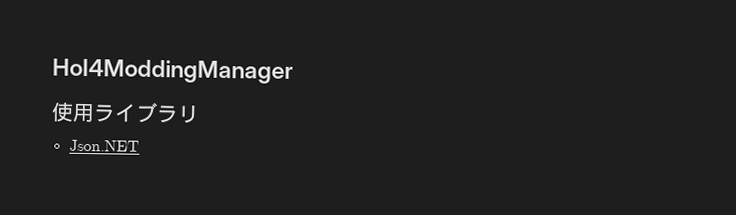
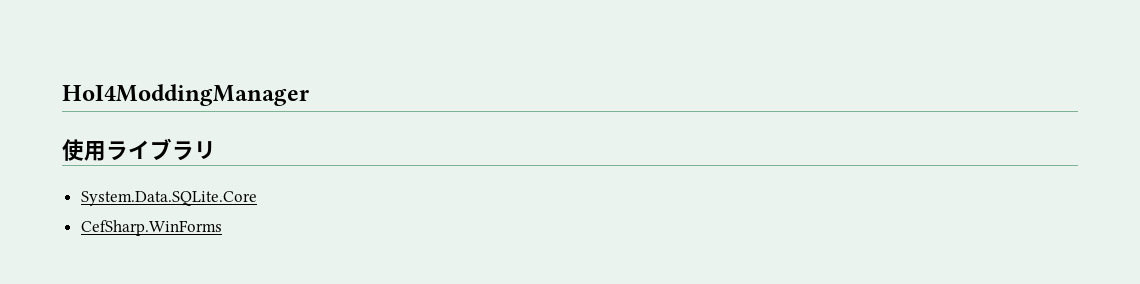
[68,139,140,152] Json.NET -> [80,191,257,206] [80,220,222,236] System.Data.SQLite.Core // CefSharp.WinForms

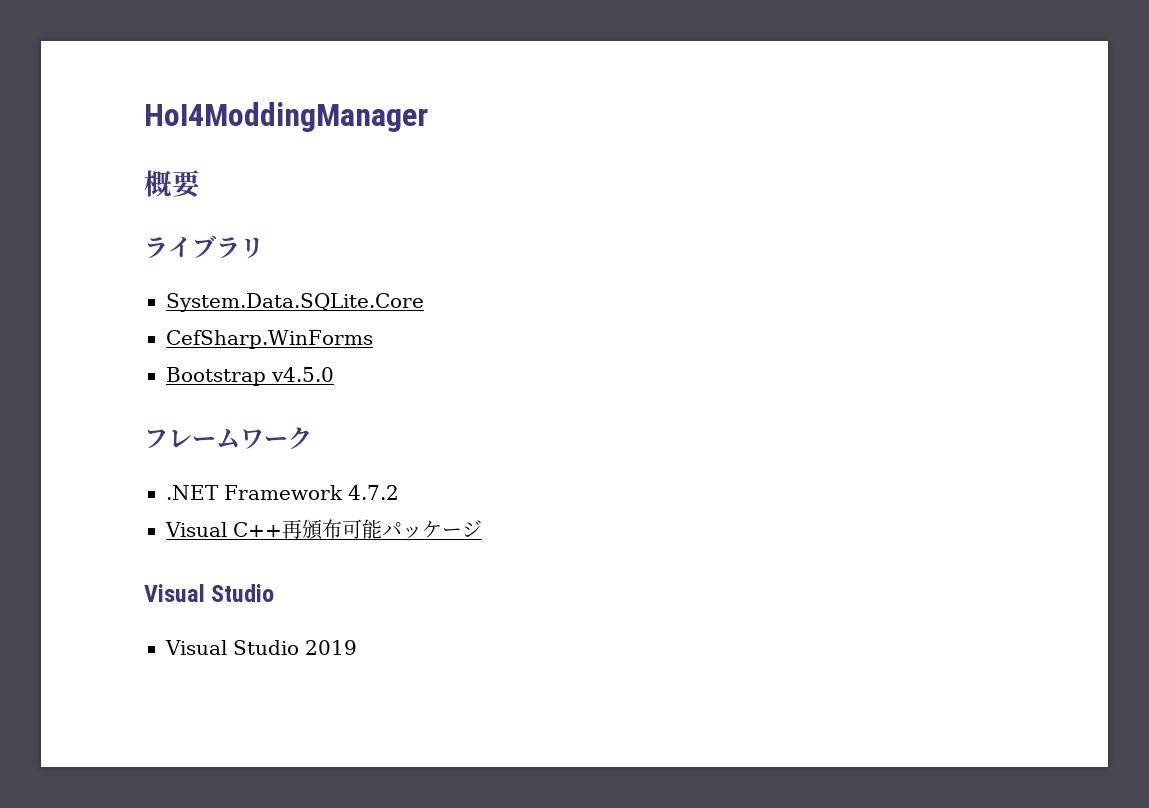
[62,139,106,161] 使用 -> [144,170,201,198] 概要 //
(222, 228) none -> [166,367,334,386] [144,427,312,450] [166,485,399,500] [165,519,482,540] [144,584,275,602] [165,640,357,655] // Bootstrap v4.5.0 // フレームワーク // .NET Framework 4.7.2 // Visual C++再頒布可能パッケージ // Visual Studio // Visual Studio 2019

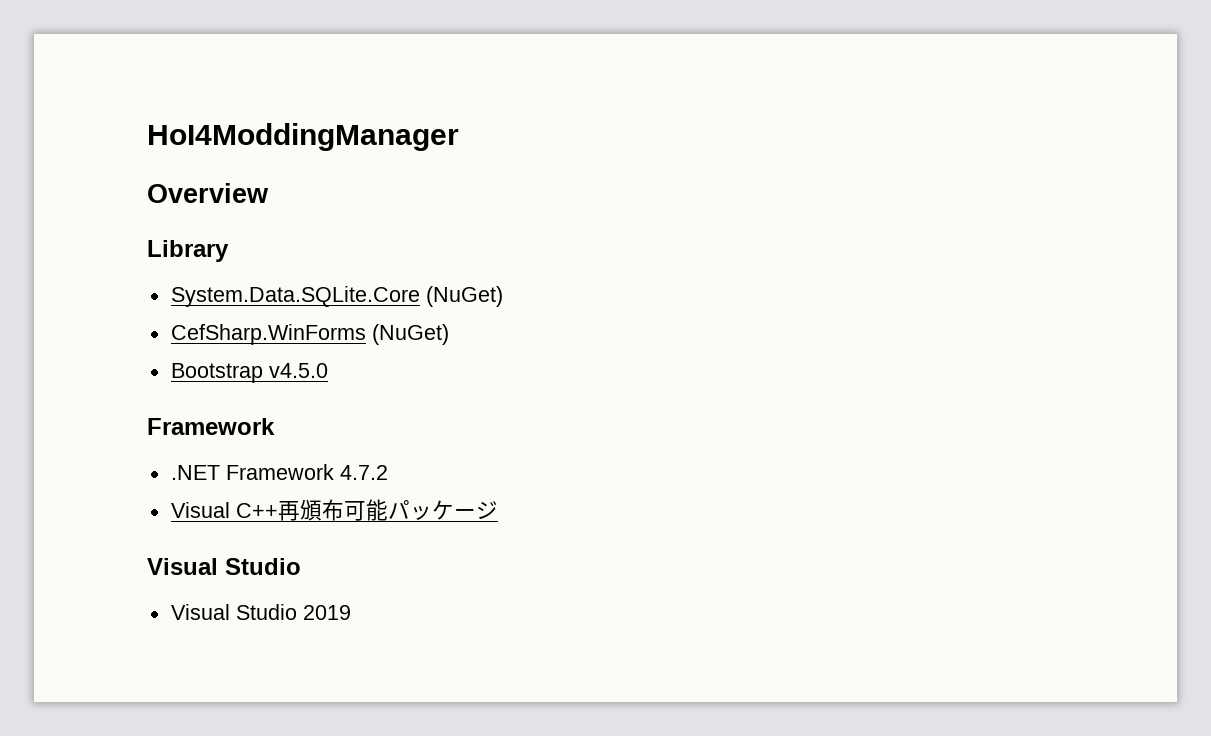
[144,170,201,198] [144,235,264,258] 概要 // ライブラリ -> [147,183,269,203] [147,240,229,262] Overview // Library
(424, 302) none -> [425,286,503,307] (NuGet)
(373, 339) none -> [371,324,449,345] (NuGet)
[144,427,312,450] フレームワーク -> [147,418,275,435] Framework

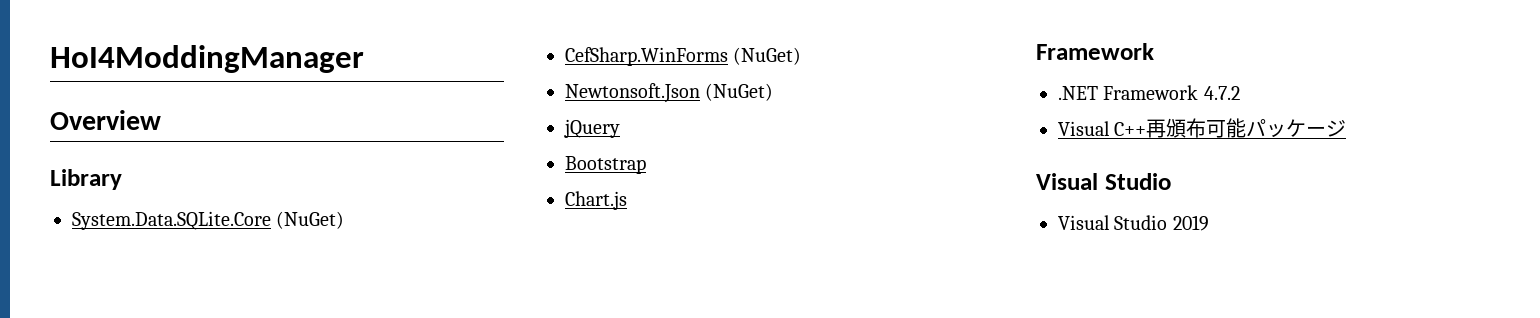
(449, 334) none -> [565,83,774,103] [564,119,620,138] // Newtonsoft.Json (NuGet) // jQuery
[268,363,328,378] v4.5.0 -> [565,191,627,210] // Chart.js

